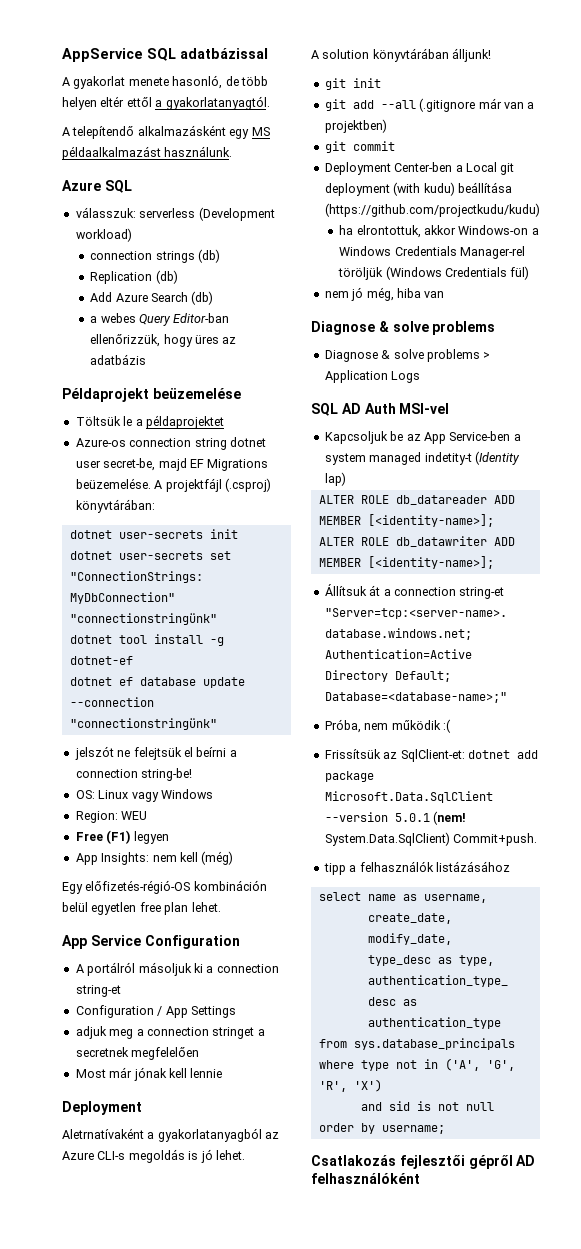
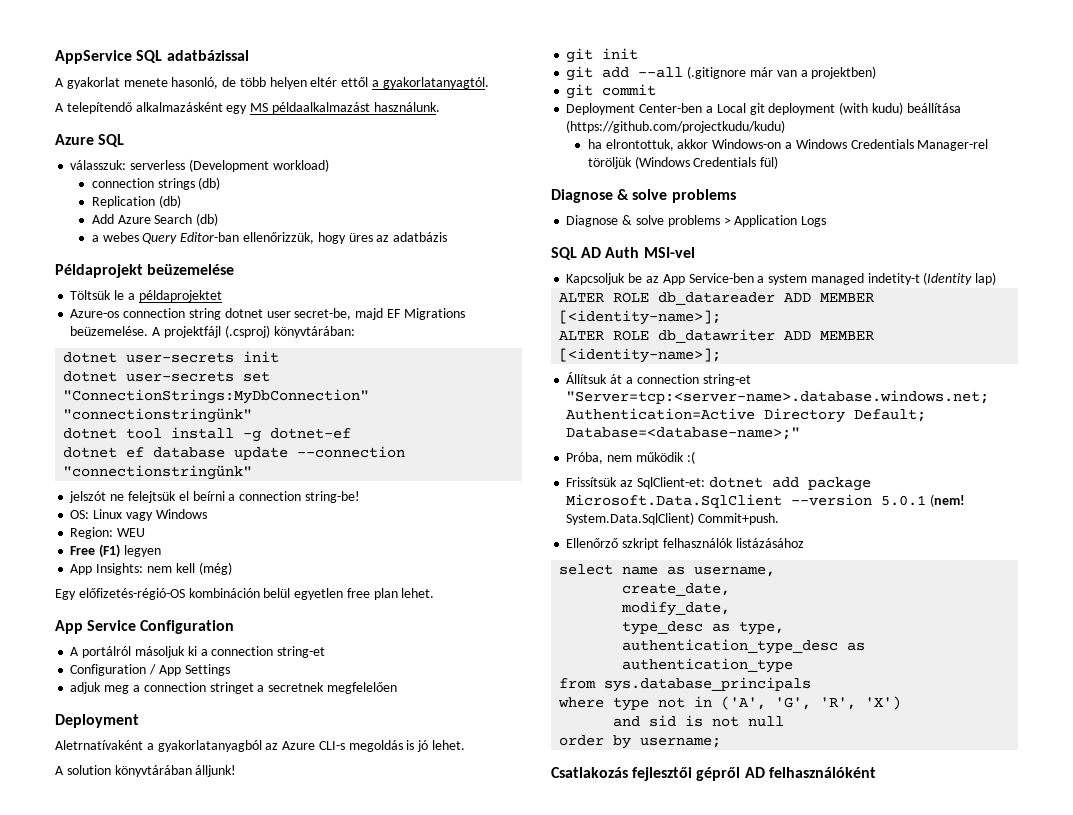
[75,1067,223,1081] // Most már jónak kell lennie -> (397, 688) none
[324,287,445,301] // nem jó még, hiba van -> (779, 162) none
[323,863,357,875] tipp a -> [566,538,660,550] Ellenőrző szkript

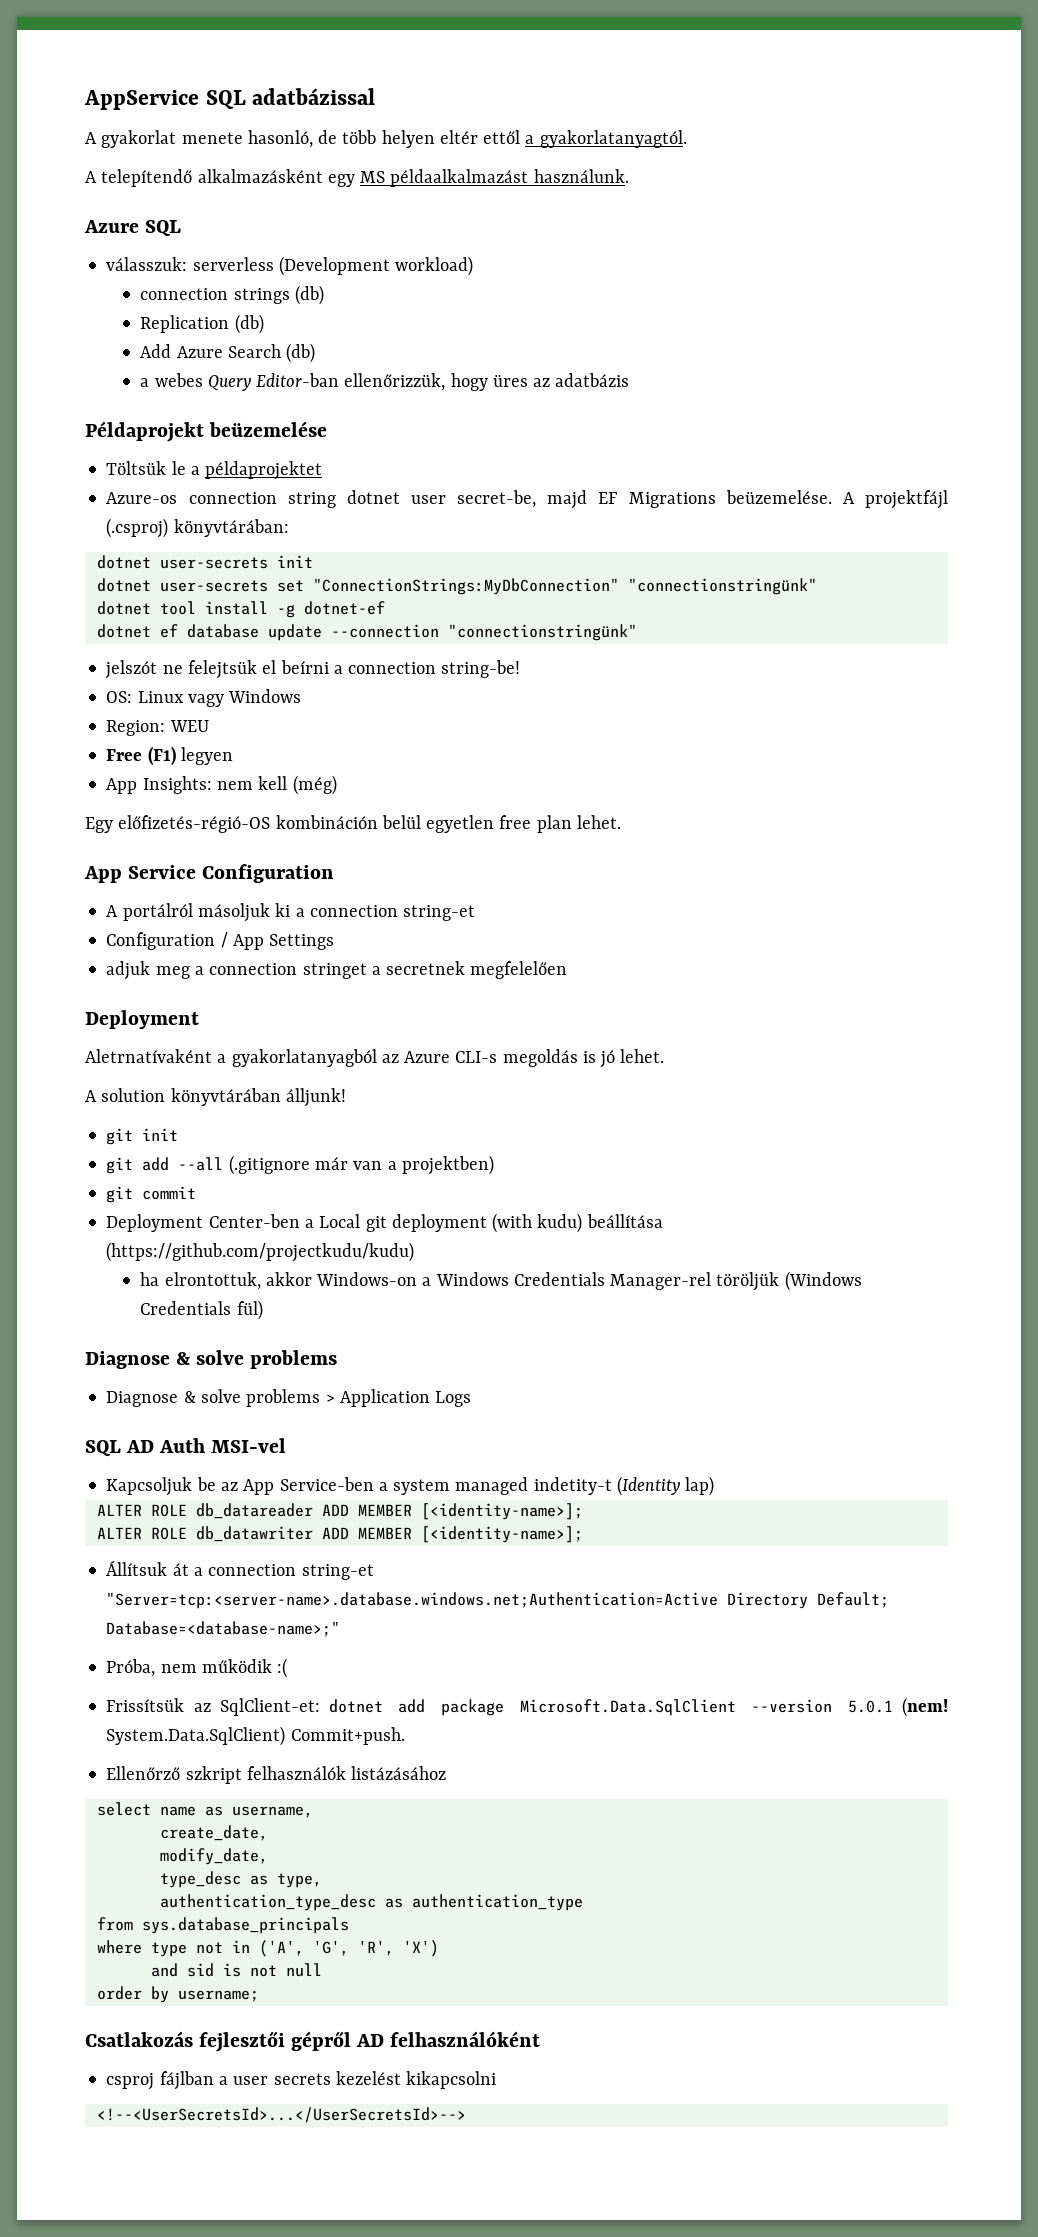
(876, 772) none -> [106,2071,497,2090] [96,2107,466,2123] // csproj fájlban a user secrets kezelést kikapcsolni // <!--<UserSecretsId>...</UserSecretsId>-->

